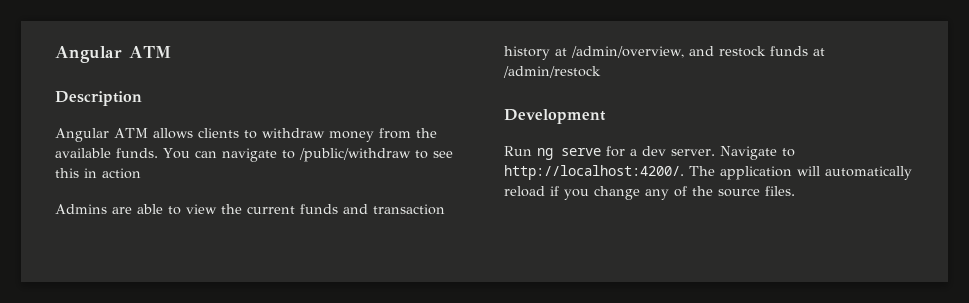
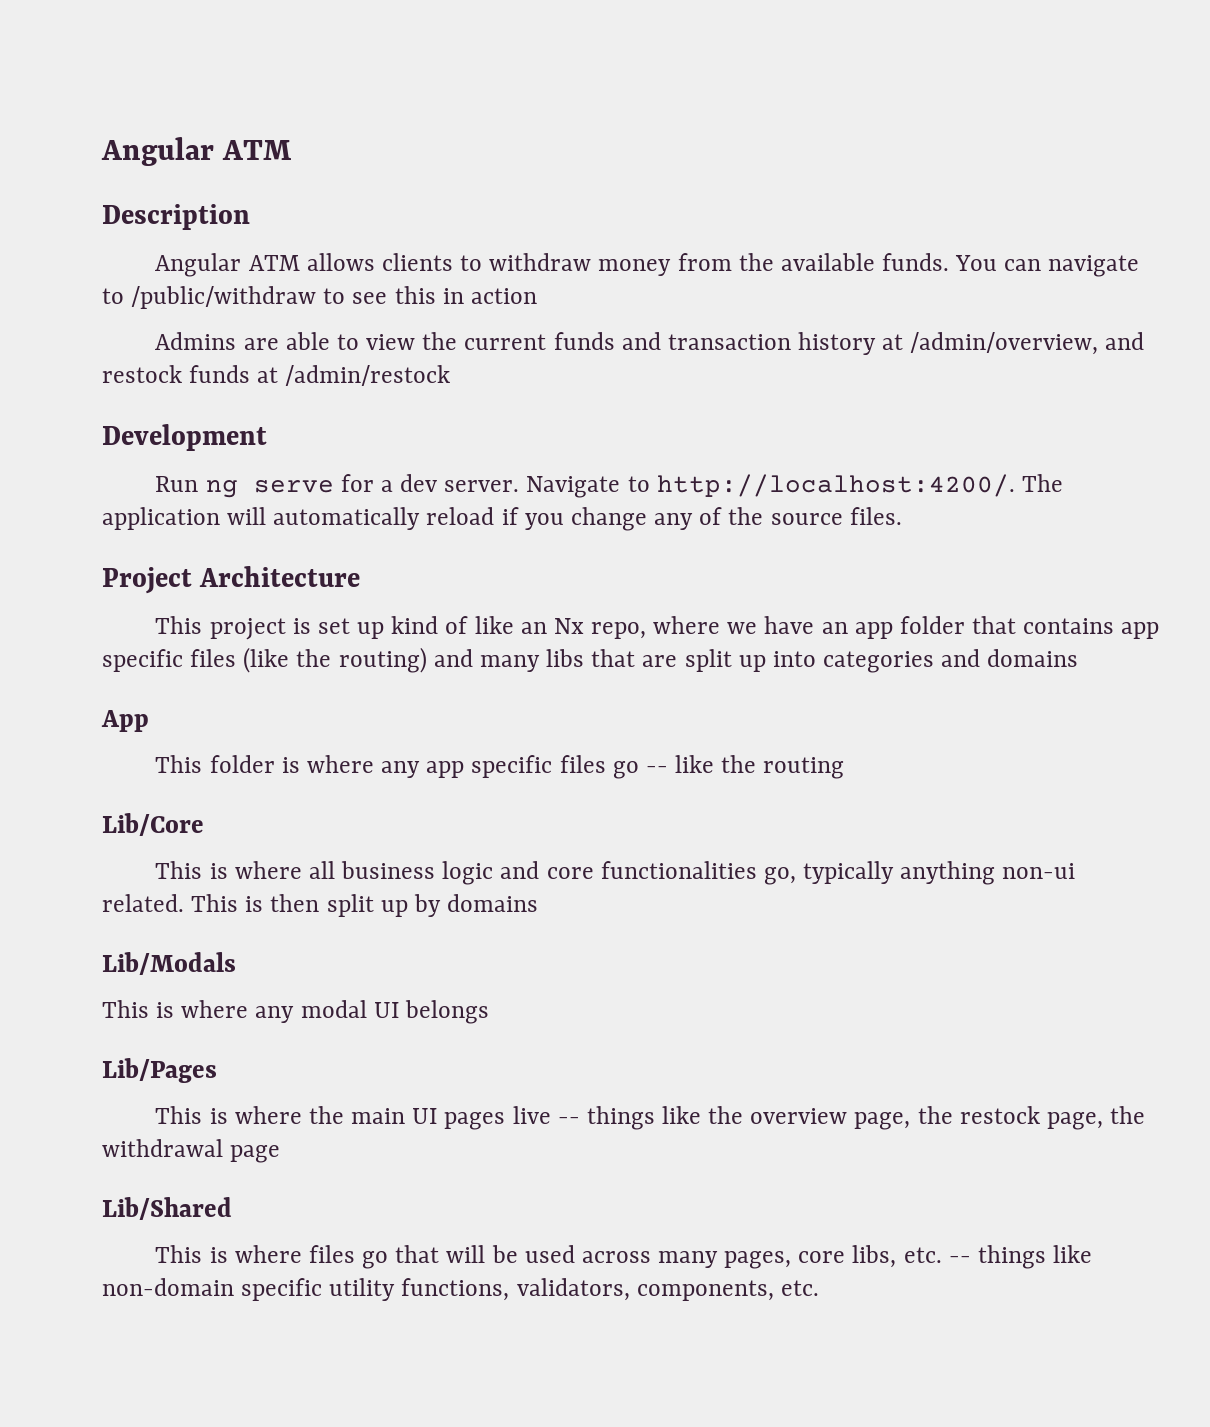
(795, 191) none -> [102,566,361,594] [155,616,1160,640] [102,647,1079,673] [101,710,149,732] [155,755,845,779] [102,813,204,836] [155,861,1076,885] [102,894,539,917] [102,952,236,975] [102,1000,489,1024] [102,1058,217,1083] [155,1106,1146,1130] [102,1139,281,1163] [102,1197,232,1220] [155,1245,1093,1269] [102,1278,819,1301] // Project Architecture // This project is set up kind of like an Nx repo, where we have an app folder that contains app specific files (like the routing) and many libs that are split up into categories and domains // App // This folder is where any app specific files go -- like the routing // Lib/Core // This is where all business logic and core functionalities go, typically anything non-ui related. This is then split up by domains // Lib/Modals // This is where any modal UI belongs // Lib/Pages // This is where the main UI pages live -- things like the overview page, the restock page, the withdrawal page // Lib/Shared // This is where files go that will be used across many pages, core libs, etc. -- things like non-domain specific utility functions, validators, components, etc.

